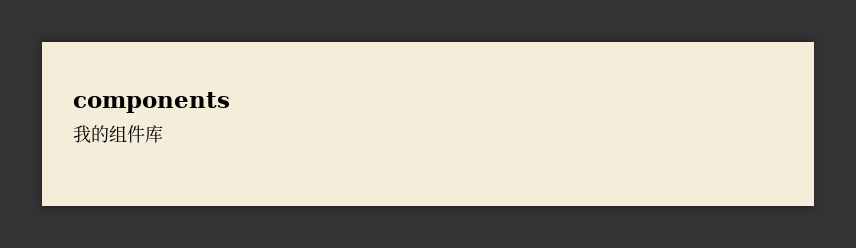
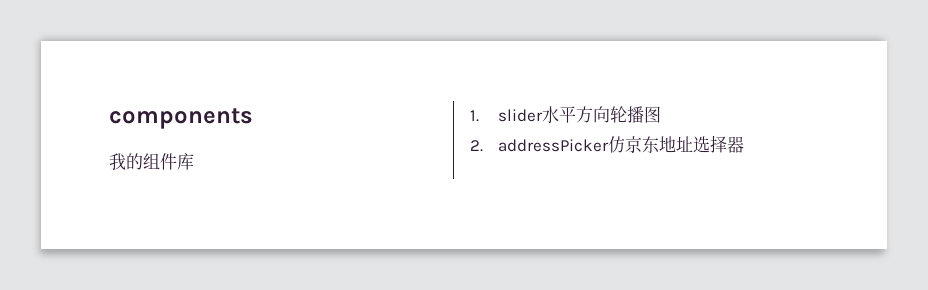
(163, 134) none -> [470,106,662,123] [470,135,745,153] // 1. slider水平方向轮播图 // 2. addressPicker仿京东地址选择器

